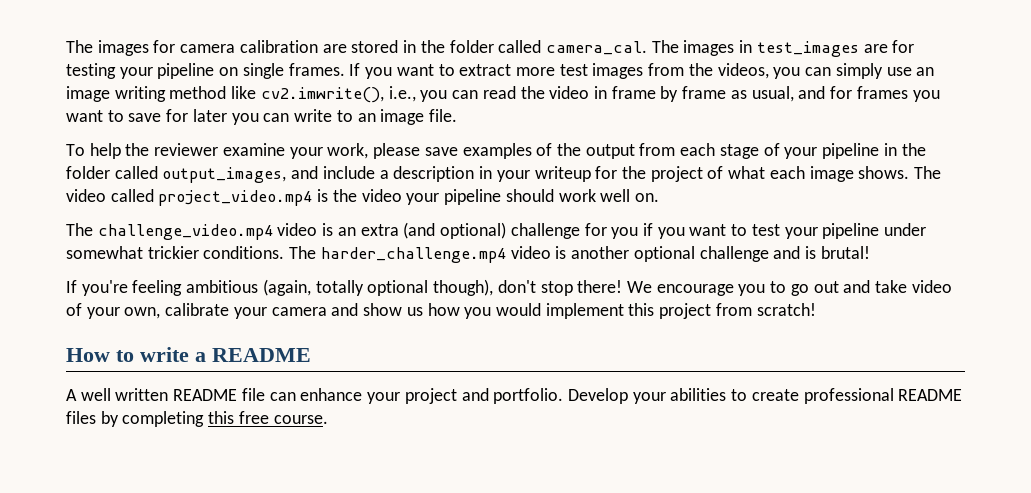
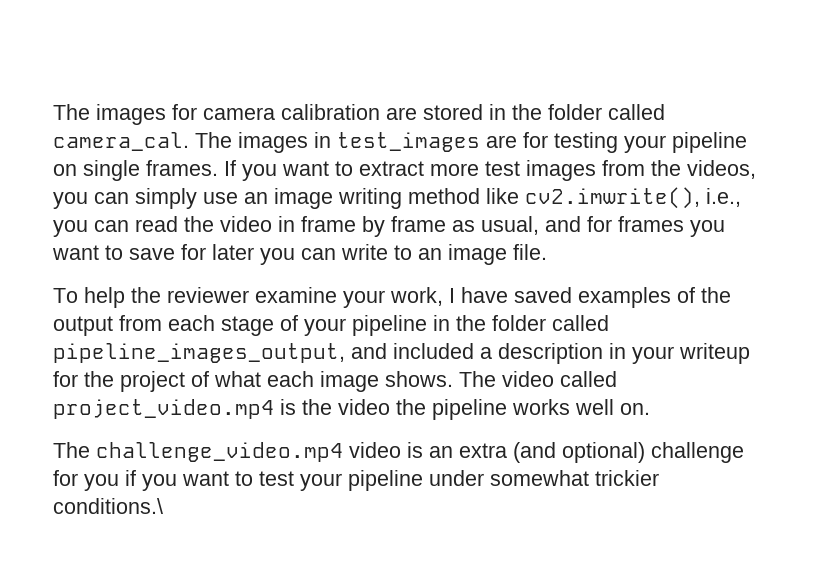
[373,143,458,159] please save -> [449,287,572,303] I have saved
[162,166,375,183] output_images, and include -> [53,343,474,363] pipeline_images_output, and included
[406,189,596,205] your pipeline should work -> [396,399,570,420] the pipeline works
[203,246,870,263] [66,279,952,296] [66,303,816,319] [66,347,311,362] [66,388,963,404] [66,411,328,427] conditions. The harder_challenge.mp4 video is another optional challenge and is brutal! // If you're feeling ambitious (again, totally optional though), don't stop there! We encourage you to go out and take video of your own, calibrate your camera and show us how you would implement this project from scratch! // How to write a README // A well written README file can enhance your project and portfolio. Develop your abilities to create professional README files by completing this free course. -> [53,498,163,514] conditions.\

